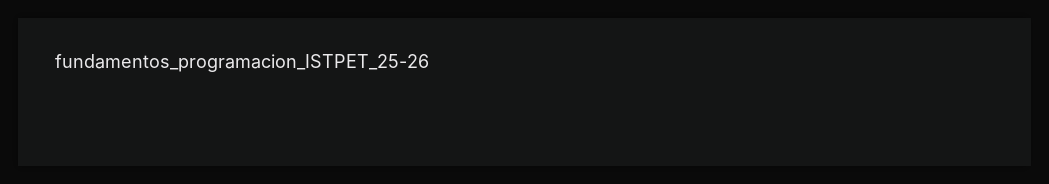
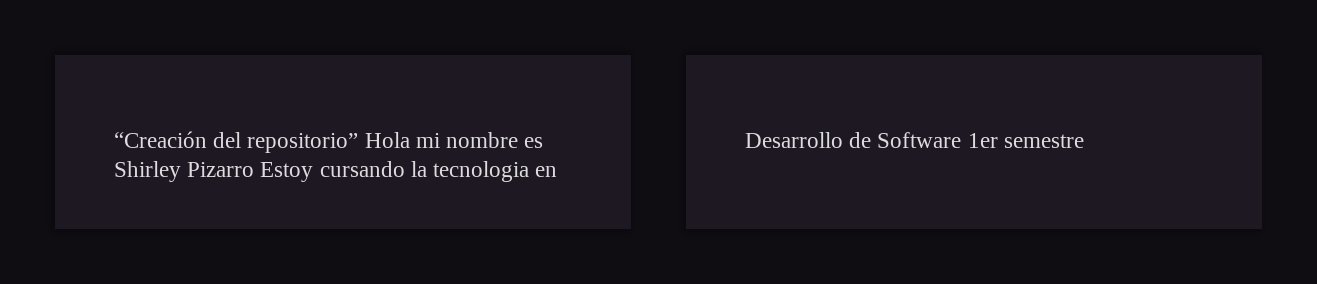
[55,54,429,72] fundamentos_programacion_ISTPET_25-26 -> [114,131,544,153] [114,161,558,182] [745,132,1084,148] “Creación del repositorio” Hola mi nombre es Shirley Pizarro Estoy cursando la tecnologia en Desarrollo de Software 1er semestre

